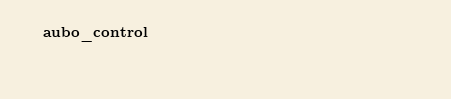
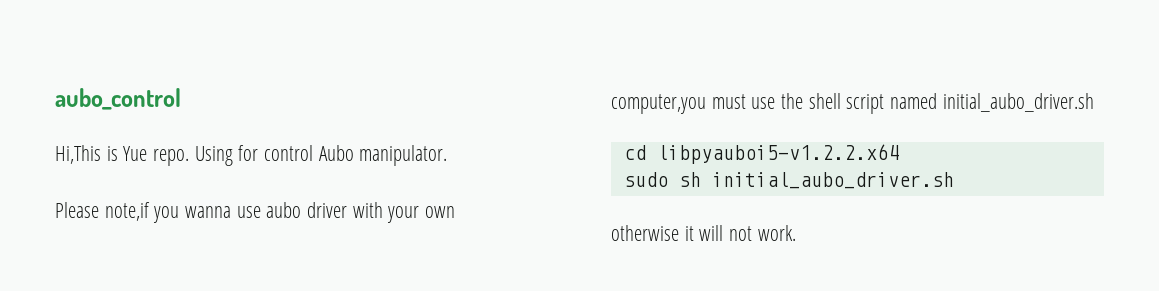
(148, 34) none -> [55,145,448,166] [55,202,456,223] [611,93,1094,114] [623,144,899,164] [623,172,954,189] [611,225,796,241] // Hi,This is Yue repo. Using for control Aubo manipulator. // Please note,if you wanna use aubo driver with your own computer,you must use the shell script named initial_aubo_driver.sh // cd libpyauboi5-v1.2.2.x64 // sudo sh initial_aubo_driver.sh // otherwise it will not work.

